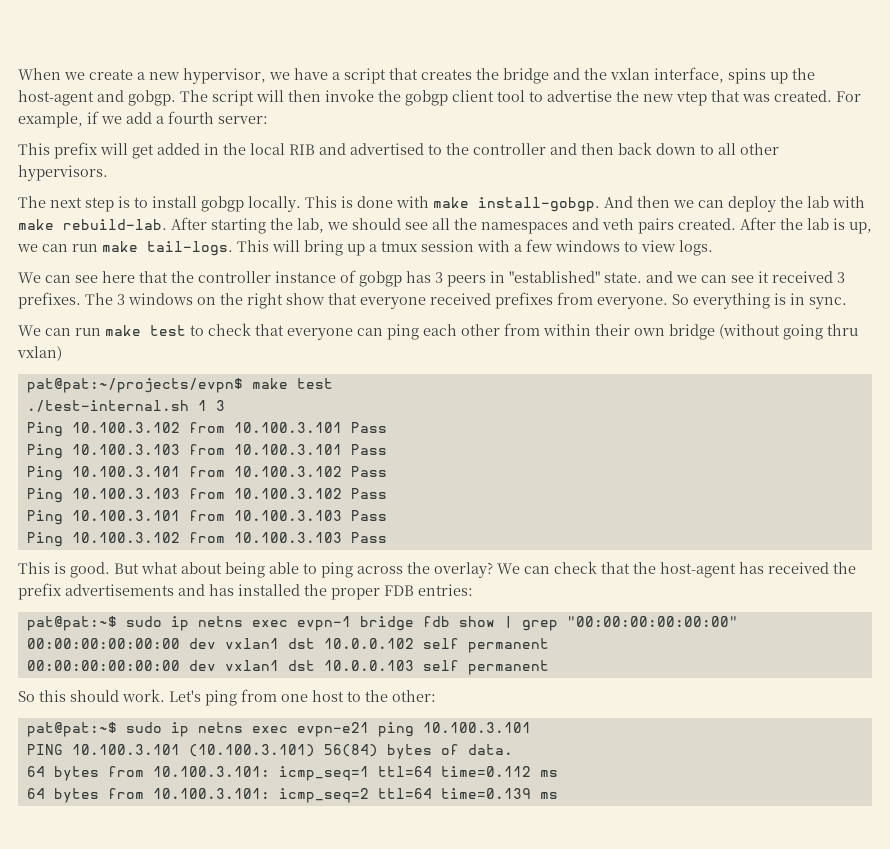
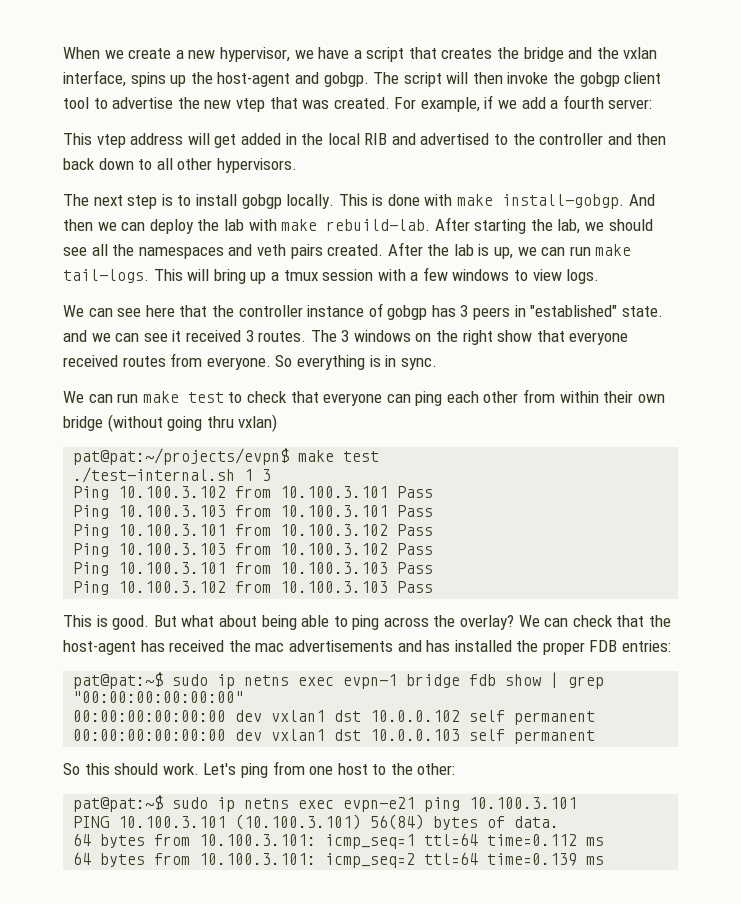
[54,142,98,159] prefix -> [96,133,184,148] vtep address
[18,292,81,309] prefixes. -> [258,331,307,342] routes.
[495,292,553,309] prefixes -> [122,356,166,367] routes
[18,583,62,600] prefix -> [255,643,285,652] mac

